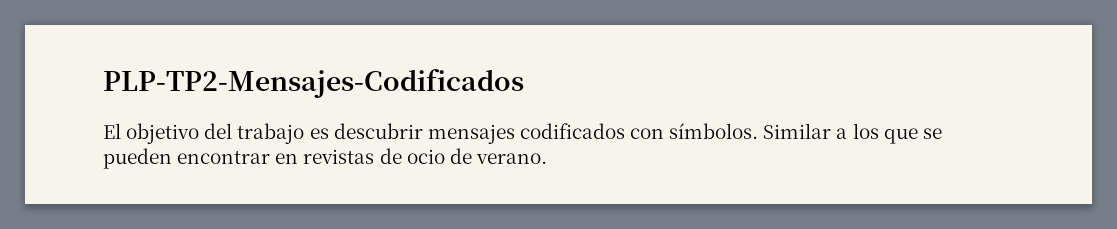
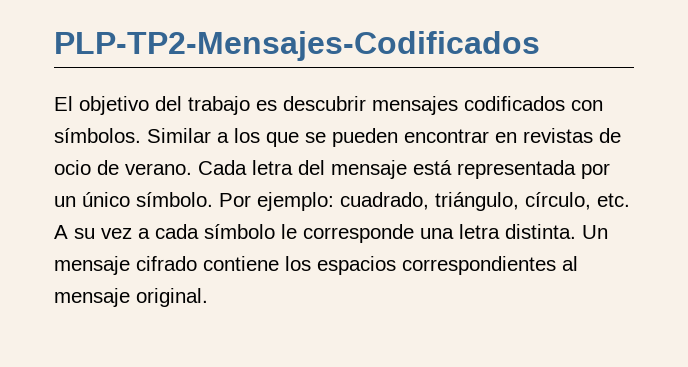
(547, 158) none -> [198,160,610,179] [54,192,630,211] [54,224,608,243] [54,256,578,275] [54,288,208,307] Cada letra del mensaje está representada por un único símbolo. Por ejemplo: cuadrado, triángulo, círculo, etc. A su vez a cada símbolo le corresponde una letra distinta. Un mensaje cifrado contiene los espacios correspondientes al mensaje original.

